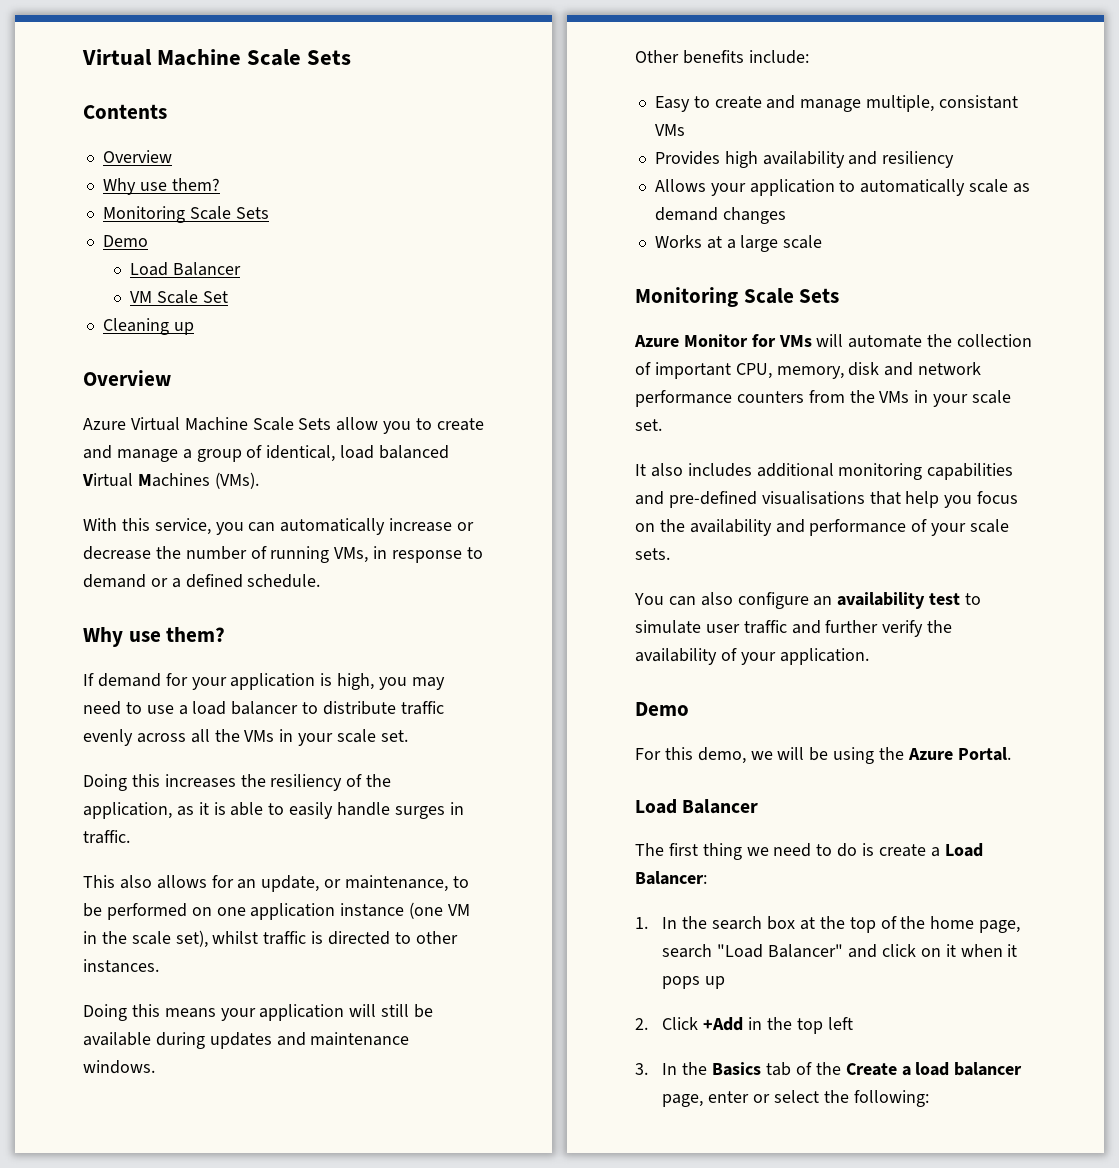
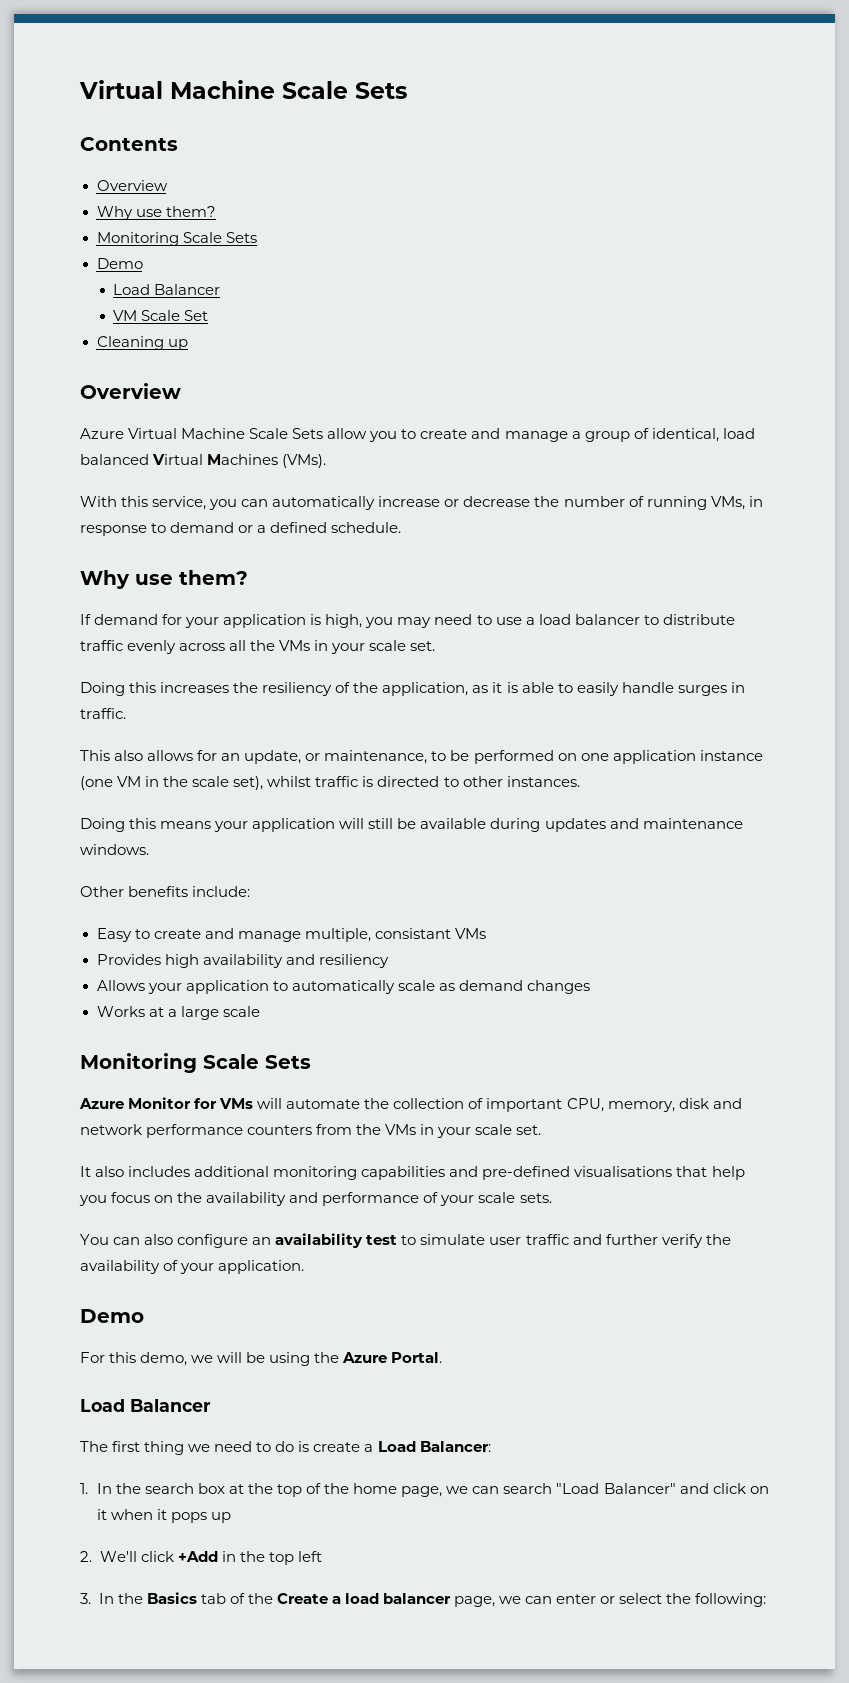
(1021, 926) none -> [446,1486,500,1494] we can
[662,1017,699,1030] Click -> [99,1551,174,1562] We'll click
(704, 1100) none -> [499,1596,553,1604] we can

